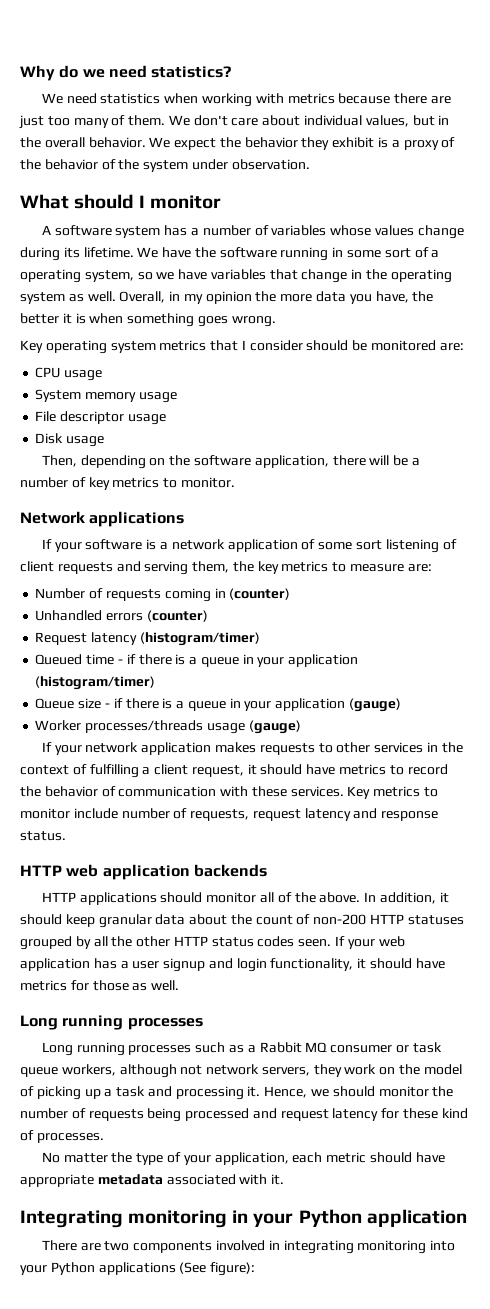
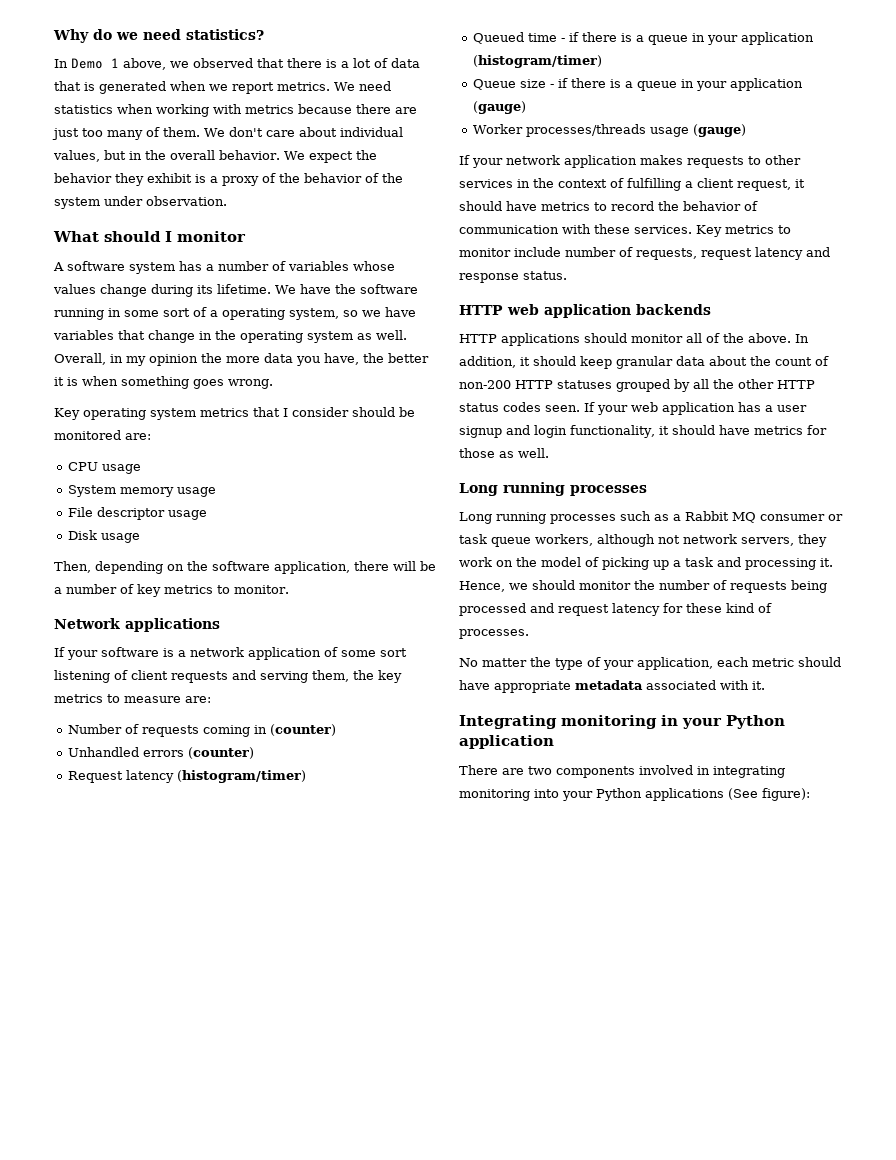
(232, 72) none -> [54,58,420,70] [54,81,330,94] In Demo 1 above, we observed that there is a lot of data that is generated when we report metrics.

